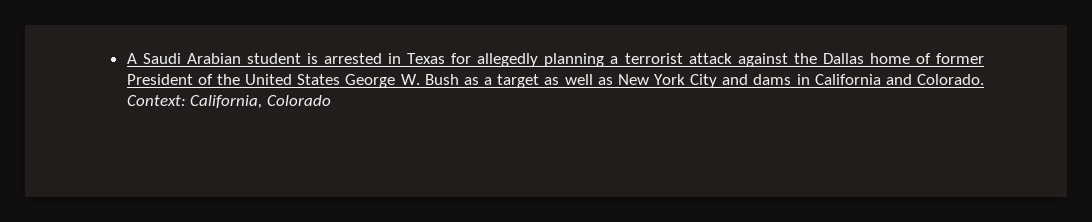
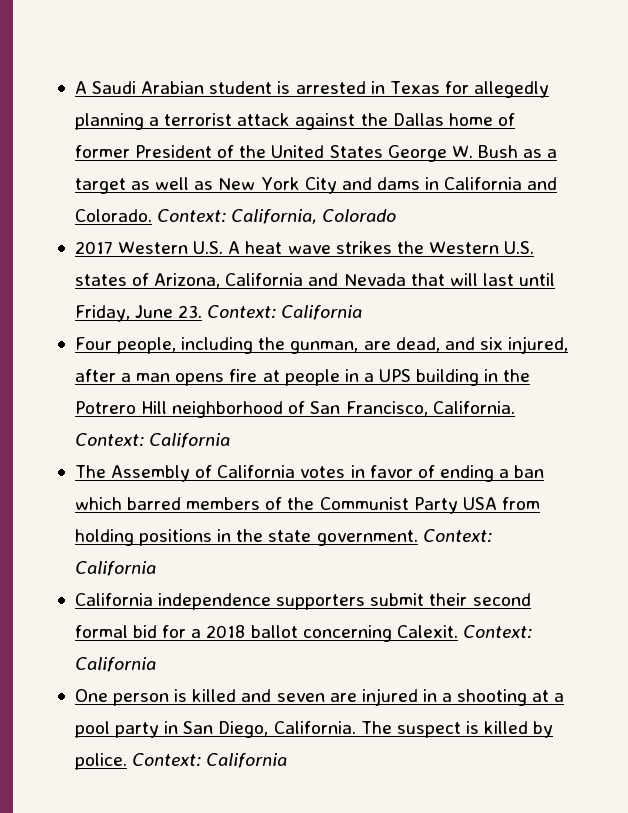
(331, 100) none -> [74,241,535,254] [74,273,556,288] [74,305,363,322] [74,336,569,354] [74,369,531,386] [74,401,515,418] [74,433,231,448] [74,465,545,482] [74,497,540,514] [74,529,492,546] [74,561,156,576] [74,593,531,610] [74,625,532,642] [74,657,156,672] [74,688,565,706] [74,721,554,738] [74,753,288,770] // 2017 Western U.S. A heat wave strikes the Western U.S. states of Arizona, California and Nevada that will last until Friday, June 23. Context: California // Four people, including the gunman, are dead, and six injured, after a man opens fire at people in a UPS building in the Potrero Hill neighborhood of San Francisco, California. Context: California // The Assembly of California votes in favor of ending a ban which barred members of the Communist Party USA from holding positions in the state government. Context: California // California independence supporters submit their second formal bid for a 2018 ballot concerning Calexit. Context: California // One person is killed and seven are injured in a shooting at a pool party in San Diego, California. The suspect is killed by police. Context: California

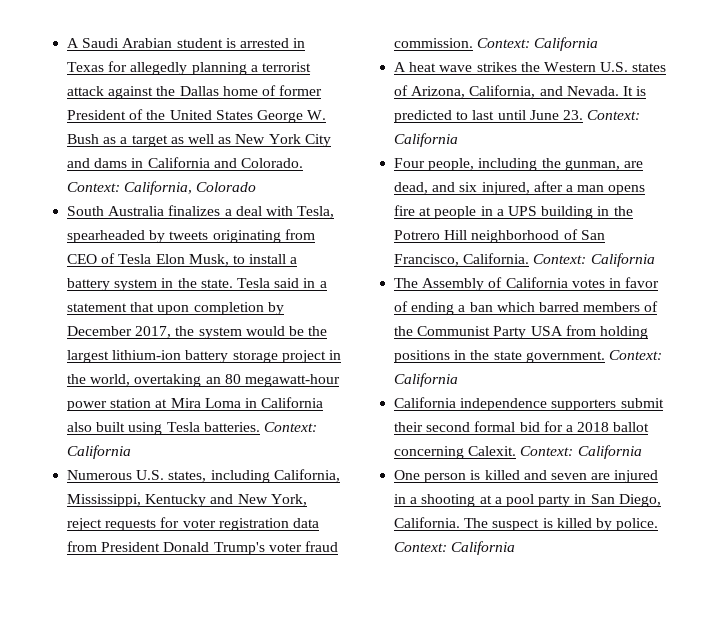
[74,241,224,254] 2017 Western U.S. -> [67,205,335,218] [67,229,315,243] [67,253,298,266] [67,278,327,291] [67,302,284,315] [67,326,328,339] [67,350,341,363] [67,374,340,387] [67,397,324,411] [67,422,317,435] [67,445,132,459] [67,469,340,483] [67,494,307,507] [67,517,319,531] [67,541,338,555] [394,37,599,51] South Australia finalizes a deal with Tesla, spearheaded by tweets originating from CEO of Tesla Elon Musk, to install a battery system in the state. Tesla said in a statement that upon completion by December 2017, the system would be the largest lithium-ion battery storage project in the world, overtaking an 80 megawatt-hour power station at Mira Loma in California also built using Tesla batteries. Context: California // Numerous U.S. states, including California, Mississippi, Kentucky and New York, reject requests for voter registration data from President Donald Trump's voter fraud commission. Context: California //
[225,273,478,286] California and Nevada that will -> [469,85,647,98] [394,110,469,123] California, and Nevada. It is predicted to
[74,305,130,322] Friday, -> (526, 115) none

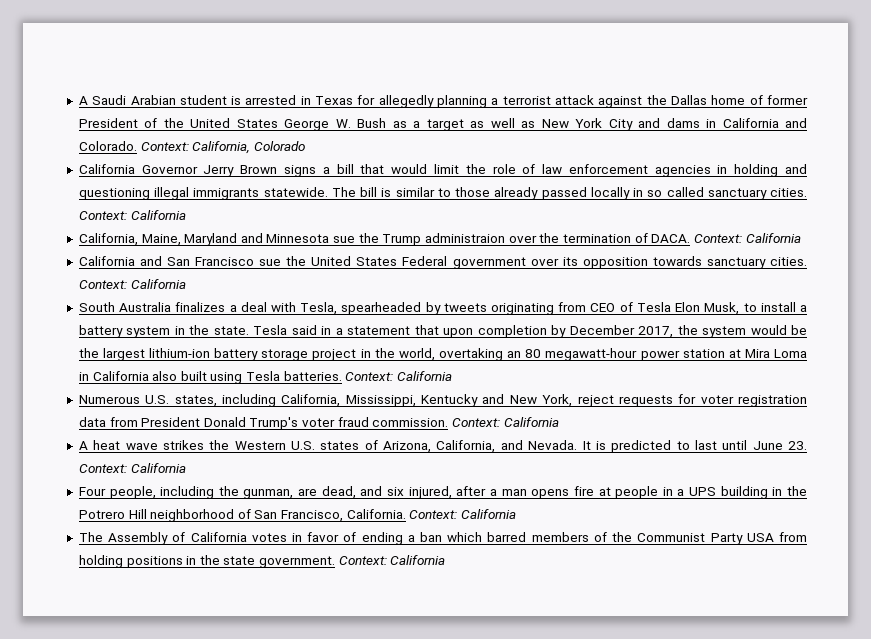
(257, 187) none -> [78,164,807,177] [78,187,807,200] [78,210,186,220] [78,233,801,246] [78,256,808,269] [78,279,186,289] // California Governor Jerry Brown signs a bill that would limit the role of law enforcement agencies in holding and questioning illegal immigrants statewide. The bill is similar to those already passed locally in so called sanctuary cities. Context: California // California, Maine, Maryland and Minnesota sue the Trump administraion over the termination of DACA. Context: California // California and San Francisco sue the United States Federal government over its opposition towards sanctuary cities. Context: California
[394,397,664,411] [394,421,650,432] [394,445,642,459] [394,470,659,483] [394,494,661,507] [394,517,659,531] [394,541,516,555] // California independence supporters submit their second formal bid for a 2018 ballot concerning Calexit. Context: California // One person is killed and seven are injured in a shooting at a pool party in San Diego, California. The suspect is killed by police. Context: California -> (446, 560) none

